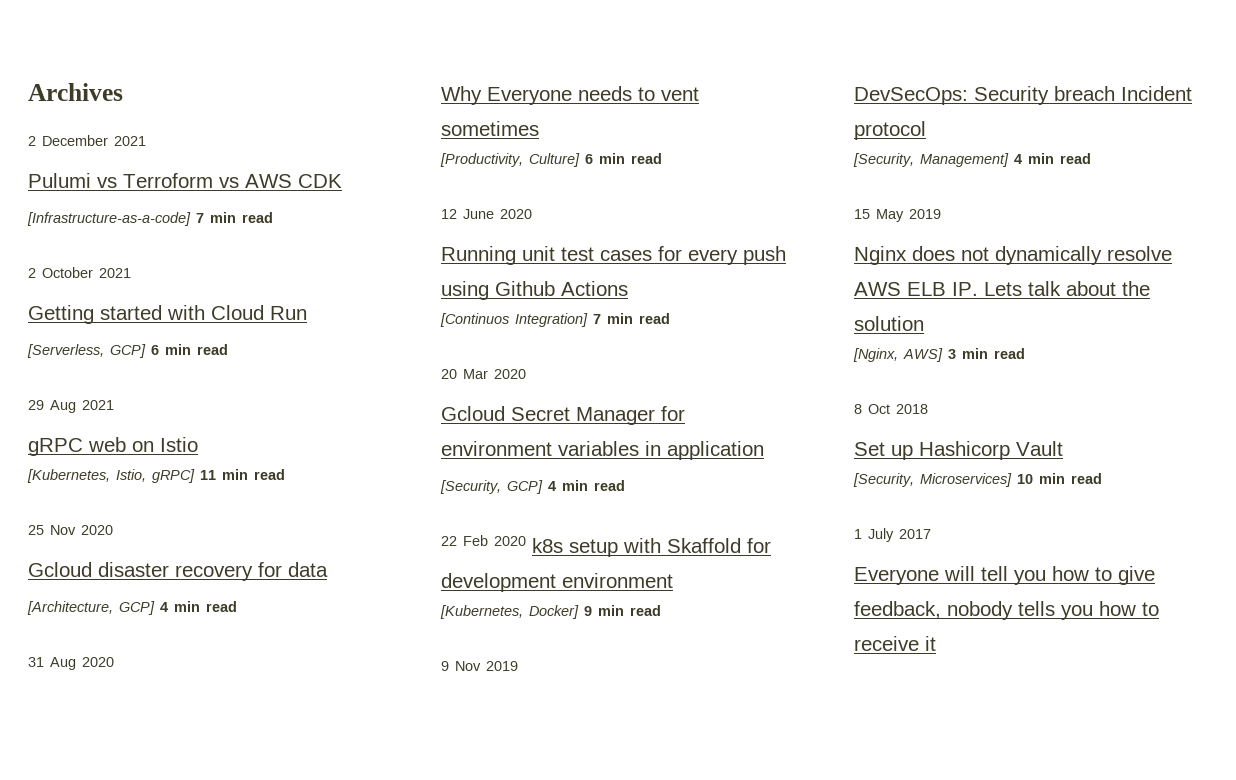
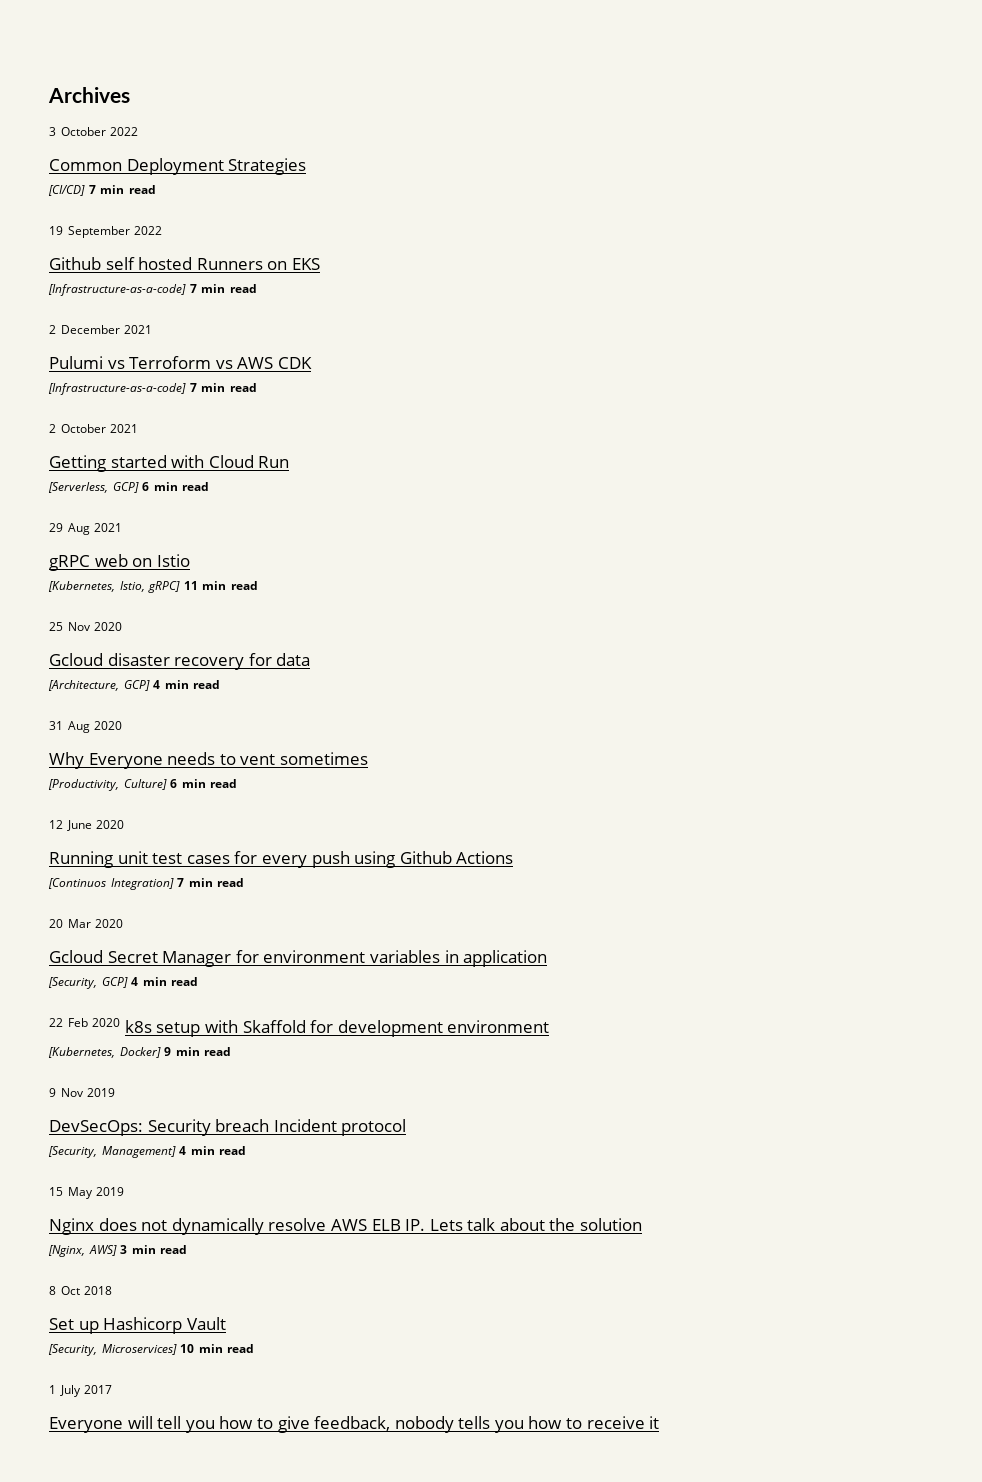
(123, 92) none -> [49,127,139,136] [49,158,307,175] [48,185,156,196] [49,226,163,238] [49,257,320,270] [48,284,257,296] // 3 October 2022 // Common Deployment Strategies // [CI/CD] 7 min read // 19 September 2022 // Github self hosted Runners on EKS // [Infrastructure-as-a-code] 7 min read

